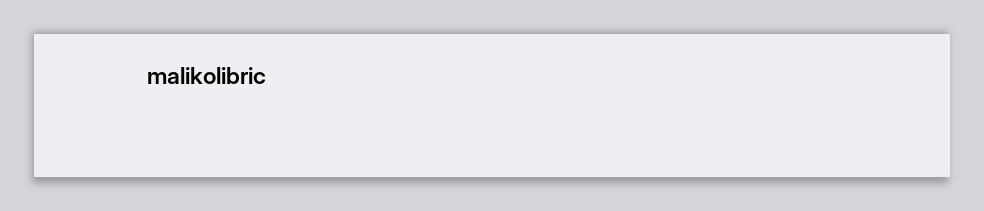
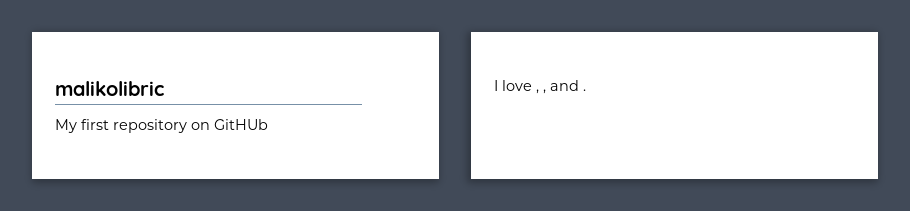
(266, 75) none -> [55,119,268,133] [494,80,586,94] // My first repository on GitHUb // I love , , and .

